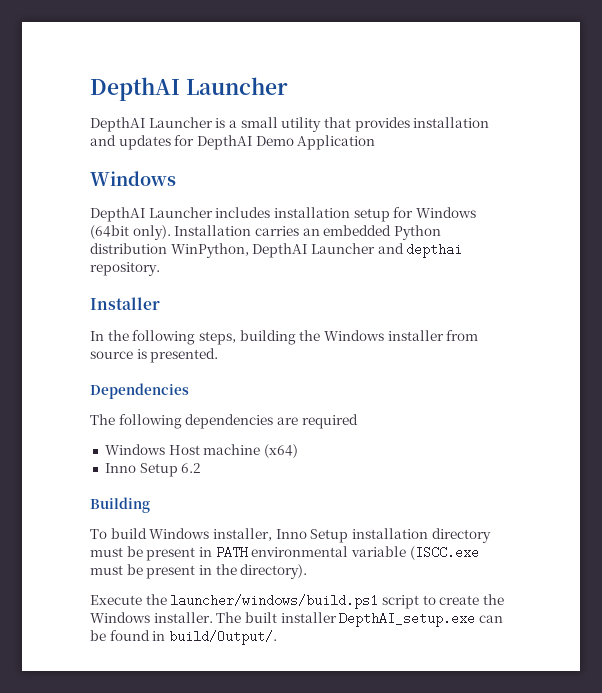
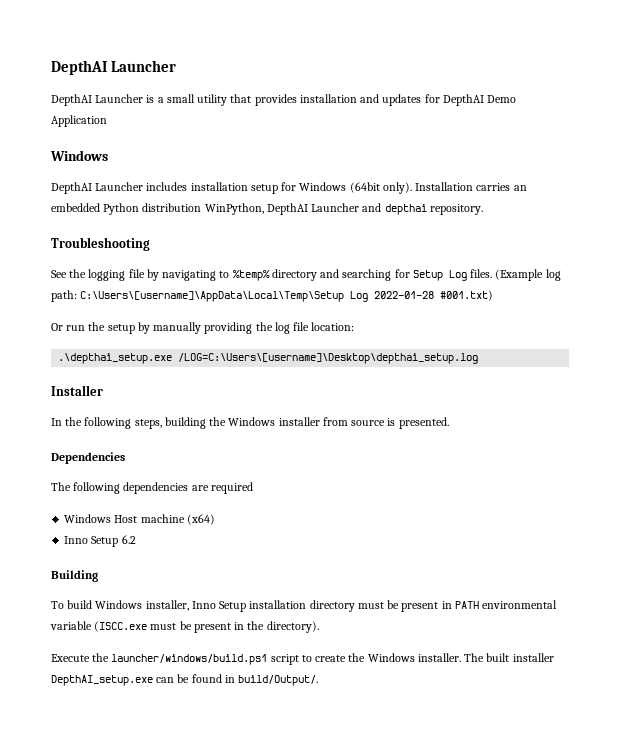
(160, 269) none -> [51,237,150,251] [51,269,561,281] [51,290,494,302] [51,322,355,334] [58,353,479,364] // Troubleshooting // See the logging file by navigating to %temp% directory and searching for Setup Log files. (Example log path: C:\Users\[username]\AppData\Local\Temp\Setup Log 2022-01-28 #001.txt) // Or run the setup by manually providing the log file location: // .\depthai_setup.exe /LOG=C:\Users\[username]\Desktop\depthai_setup.log

